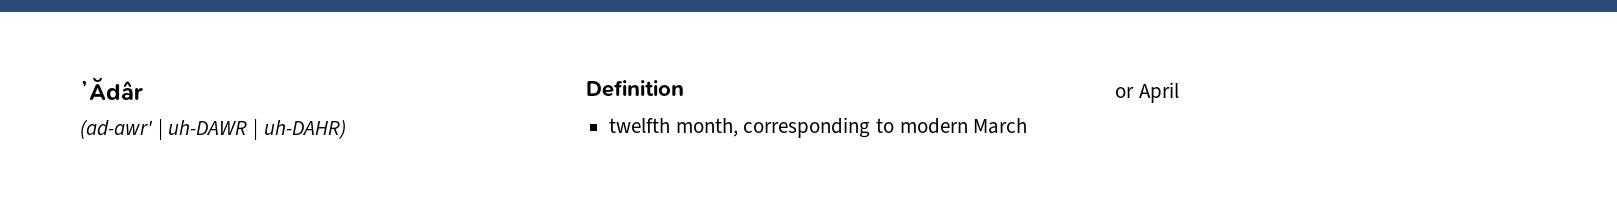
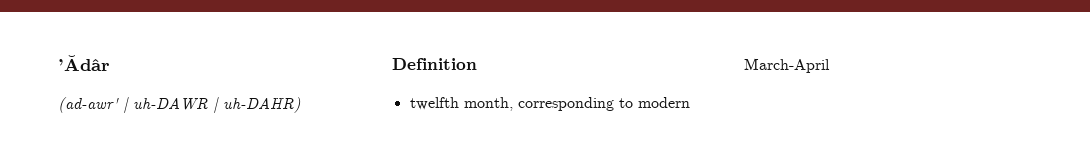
[973,118,1028,134] [1115,82,1179,103] March or April -> [743,58,830,73] March-April

